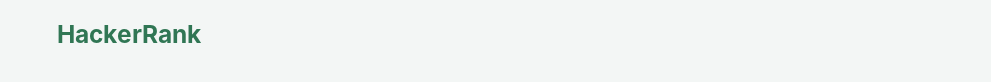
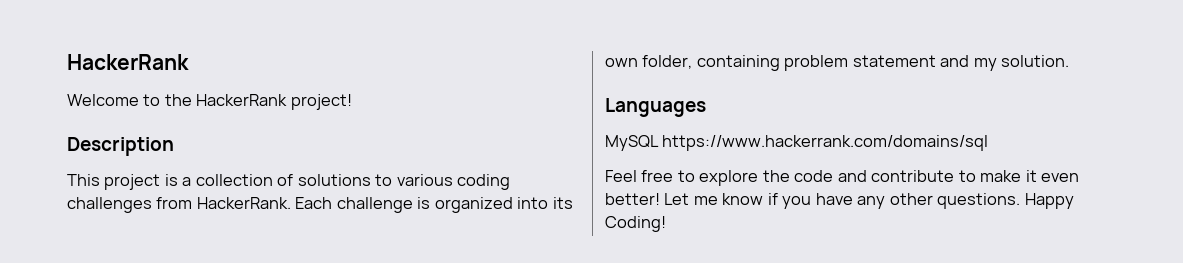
[57,25,202,43] HackerRank -> [67,54,189,70] [67,94,352,110] [67,137,174,156] [67,174,511,190] [67,197,573,213] [605,55,1070,71] [605,98,706,117] [605,135,989,151] [605,170,1080,186] [605,193,1074,209] [605,216,666,232] HackerRank // Welcome to the HackerRank project! // Description // This project is a collection of solutions to various coding challenges from HackerRank. Each challenge is organized into its own folder, containing problem statement and my solution. // Languages // MySQL https://www.hackerrank.com/domains/sql // Feel free to explore the code and contribute to make it even better! Let me know if you have any other questions. Happy Coding!

